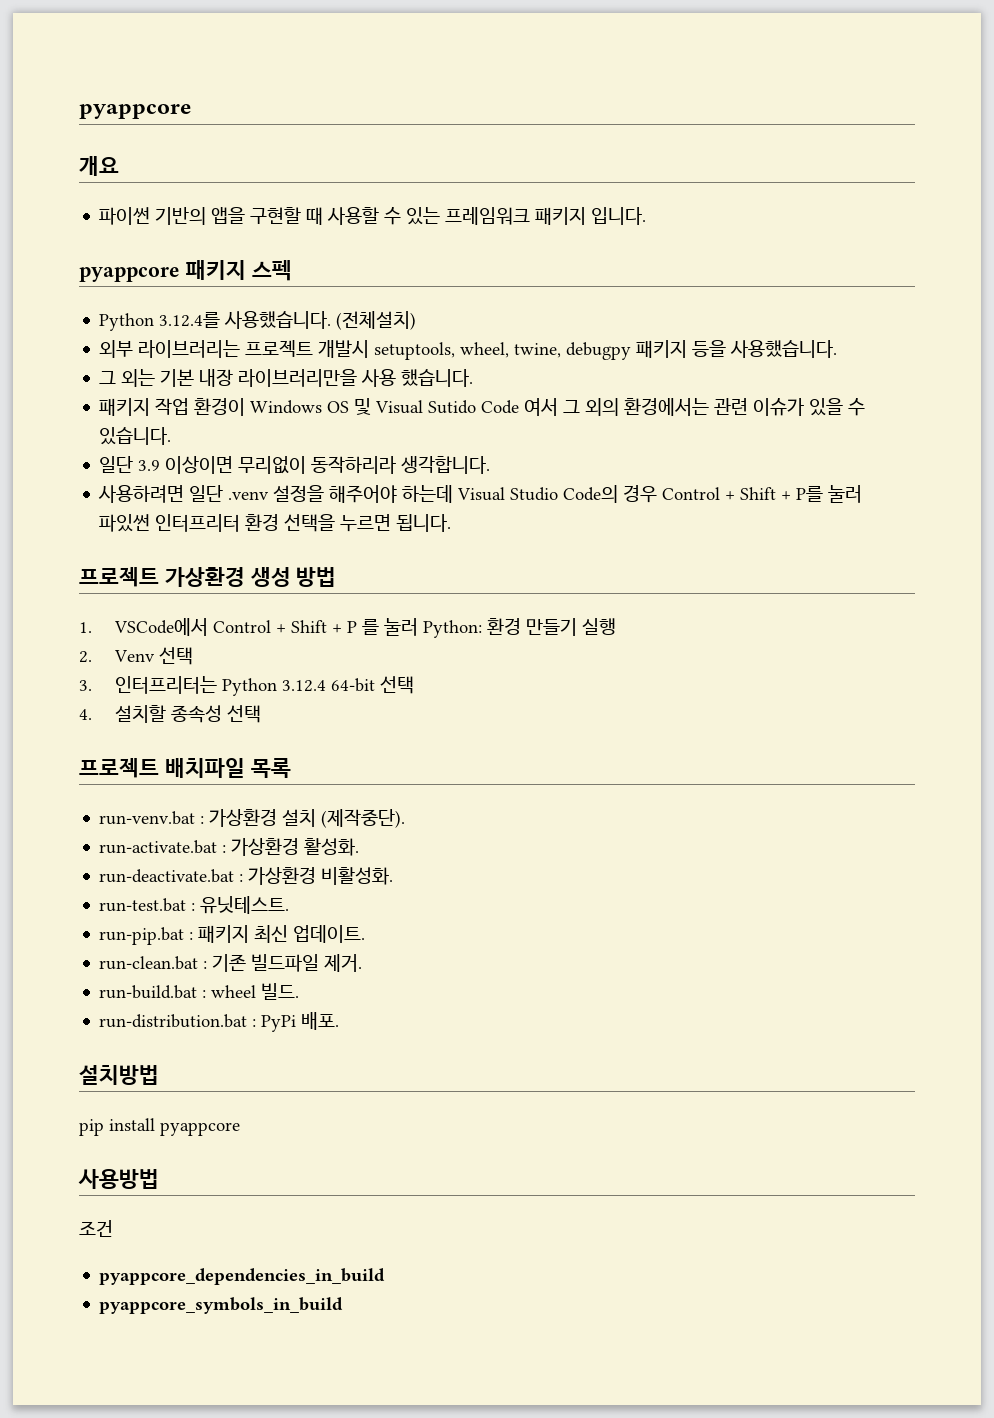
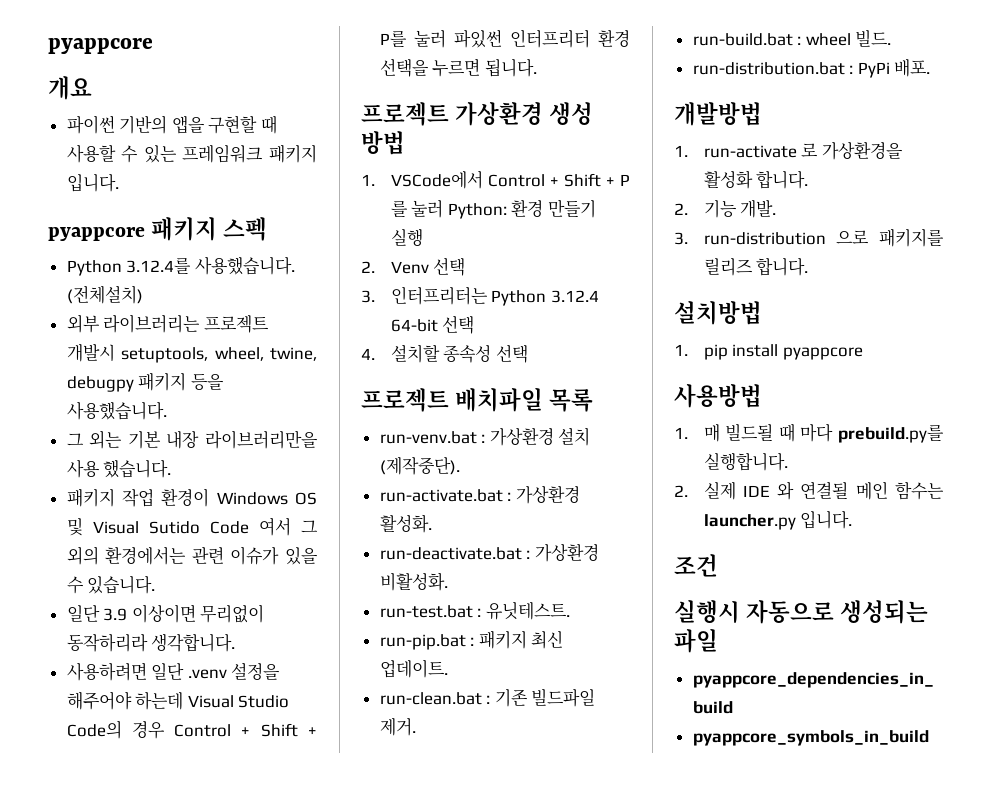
(340, 1021) none -> [674,102,762,126] [674,142,903,160] [703,170,809,189] [674,199,777,218] [674,228,944,247] [703,258,809,276] // 개발방법 // 1. run-activate 로 가상환경을 활성화 합니다. // 2. 기능 개발. // 3. run-distribution 으로 패키지를 릴리즈 합니다.
(159, 1075) none -> [674,344,688,356] 1.
[79,1220,113,1237] 조건 -> [674,423,944,443] [703,453,788,471] [674,481,944,500] [703,511,853,530] [674,554,718,577] [674,600,929,624] [674,629,718,653] 1. 매 빌드될 때 마다 prebuild.py를 실행합니다. // 2. 실제 IDE 와 연결될 메인 함수는 launcher.py 입니다. // 조건 // 실행시 자동으로 생성되는 파일

